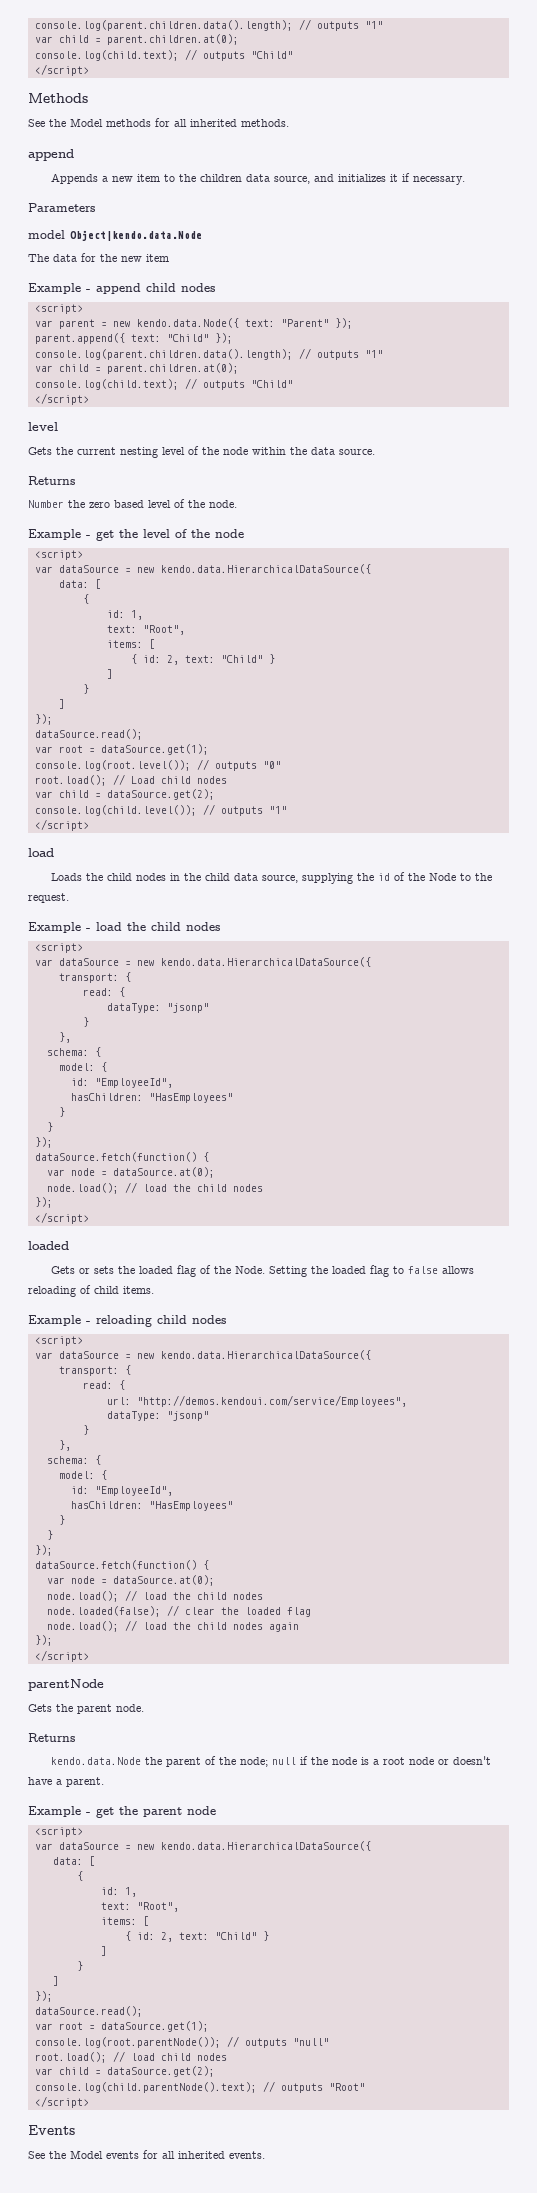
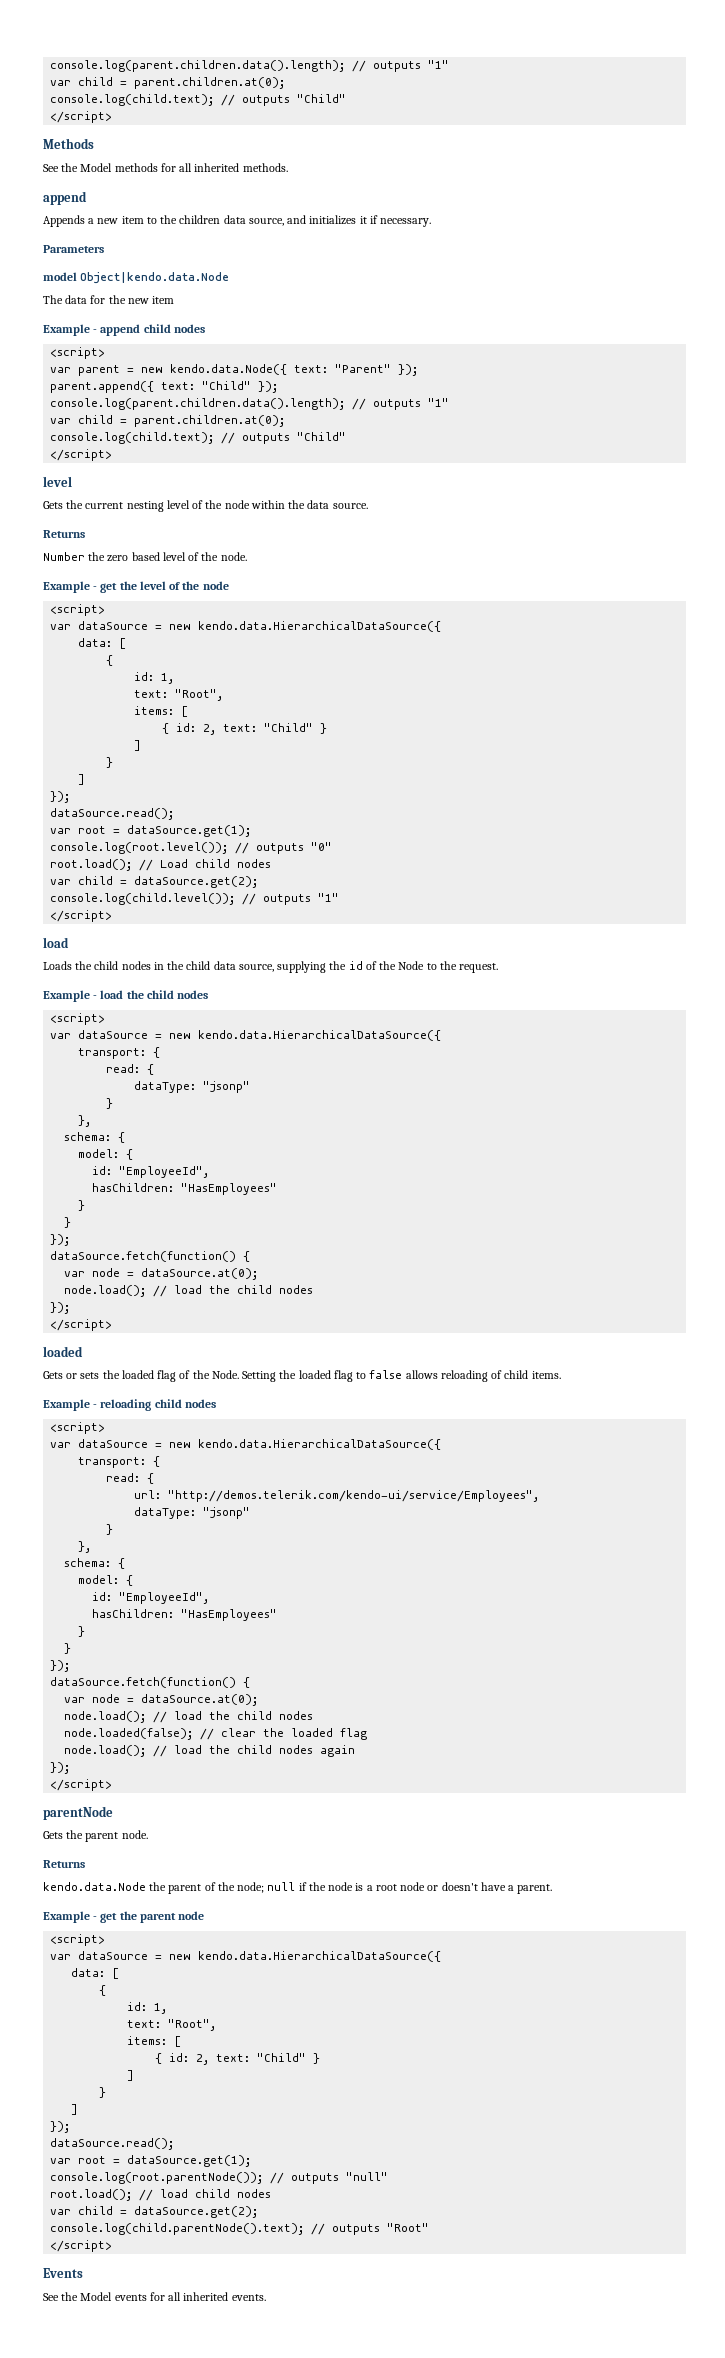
[136,1395,407,1407] "http://demos.kendoui.com/service/Employees", -> [168,1490,540,1502] "http://demos.telerik.com/kendo-ui/service/Employees",

